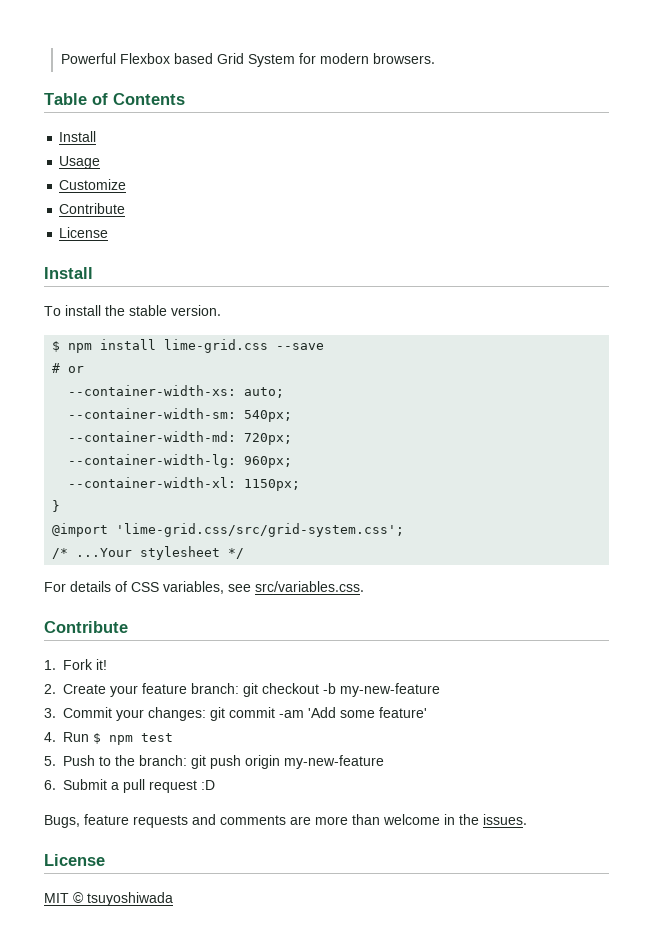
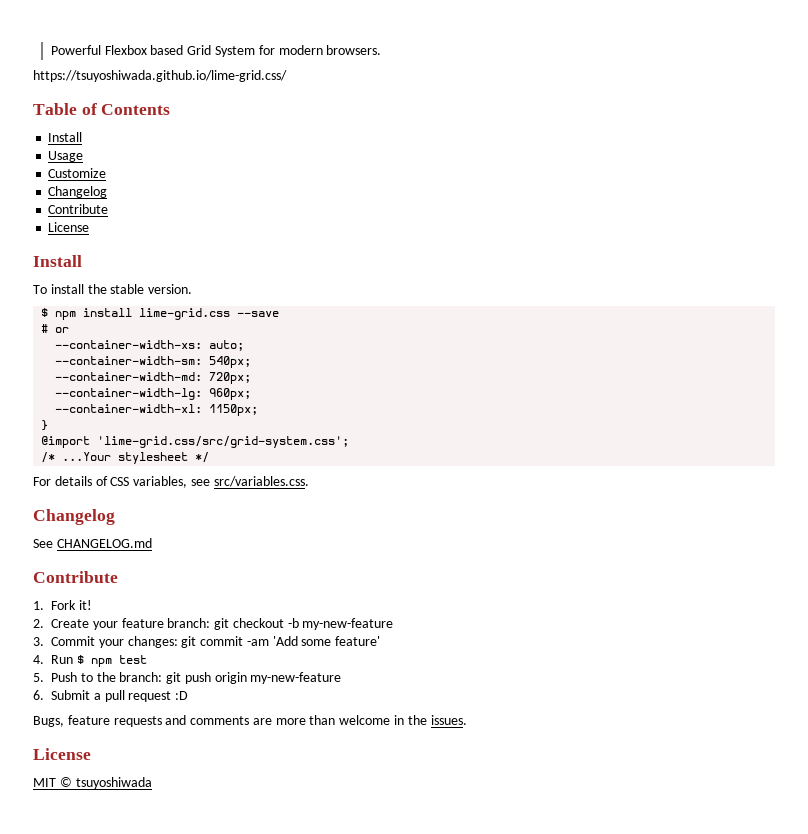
(435, 58) none -> [33,70,287,82] // https://tsuyoshiwada.github.io/lime-grid.css/
(127, 184) none -> [48,186,108,198] // Changelog
(364, 586) none -> [33,509,115,525] [33,538,152,548] // Changelog // See CHANGELOG.md

